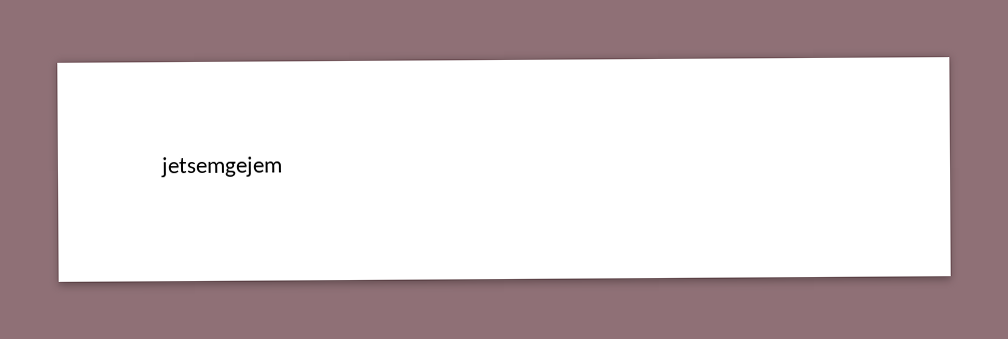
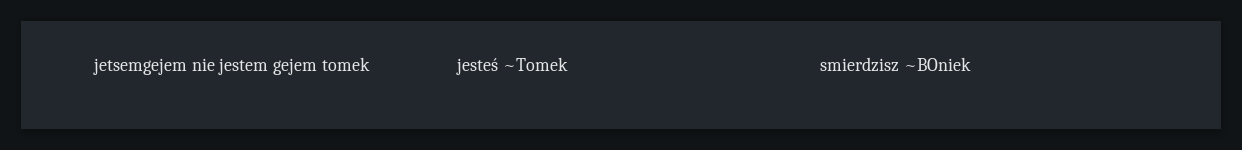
(283, 167) none -> [191,57,370,75] [456,57,568,75] [820,57,971,72] nie jestem gejem tomek // jesteś ~Tomek // smierdzisz ~BOniek

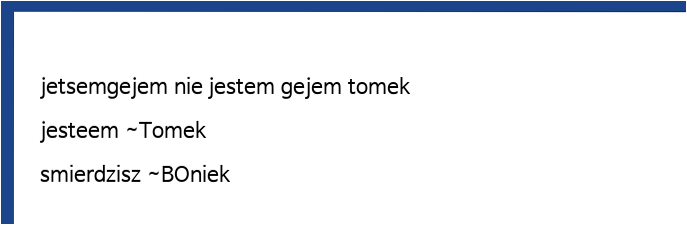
[456,58,498,75] jesteś -> [39,120,119,144] jesteem

